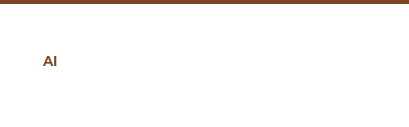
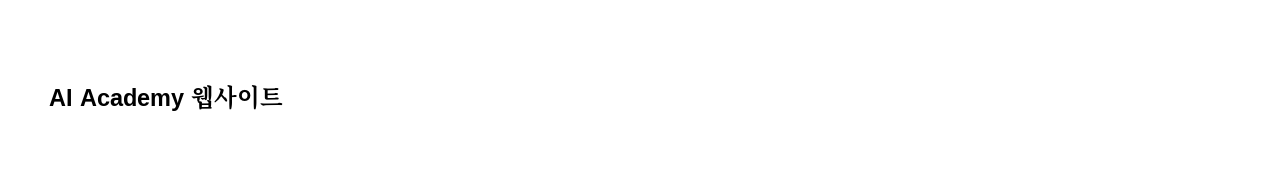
(57, 61) none -> [80,85,283,111] Academy 웹사이트

